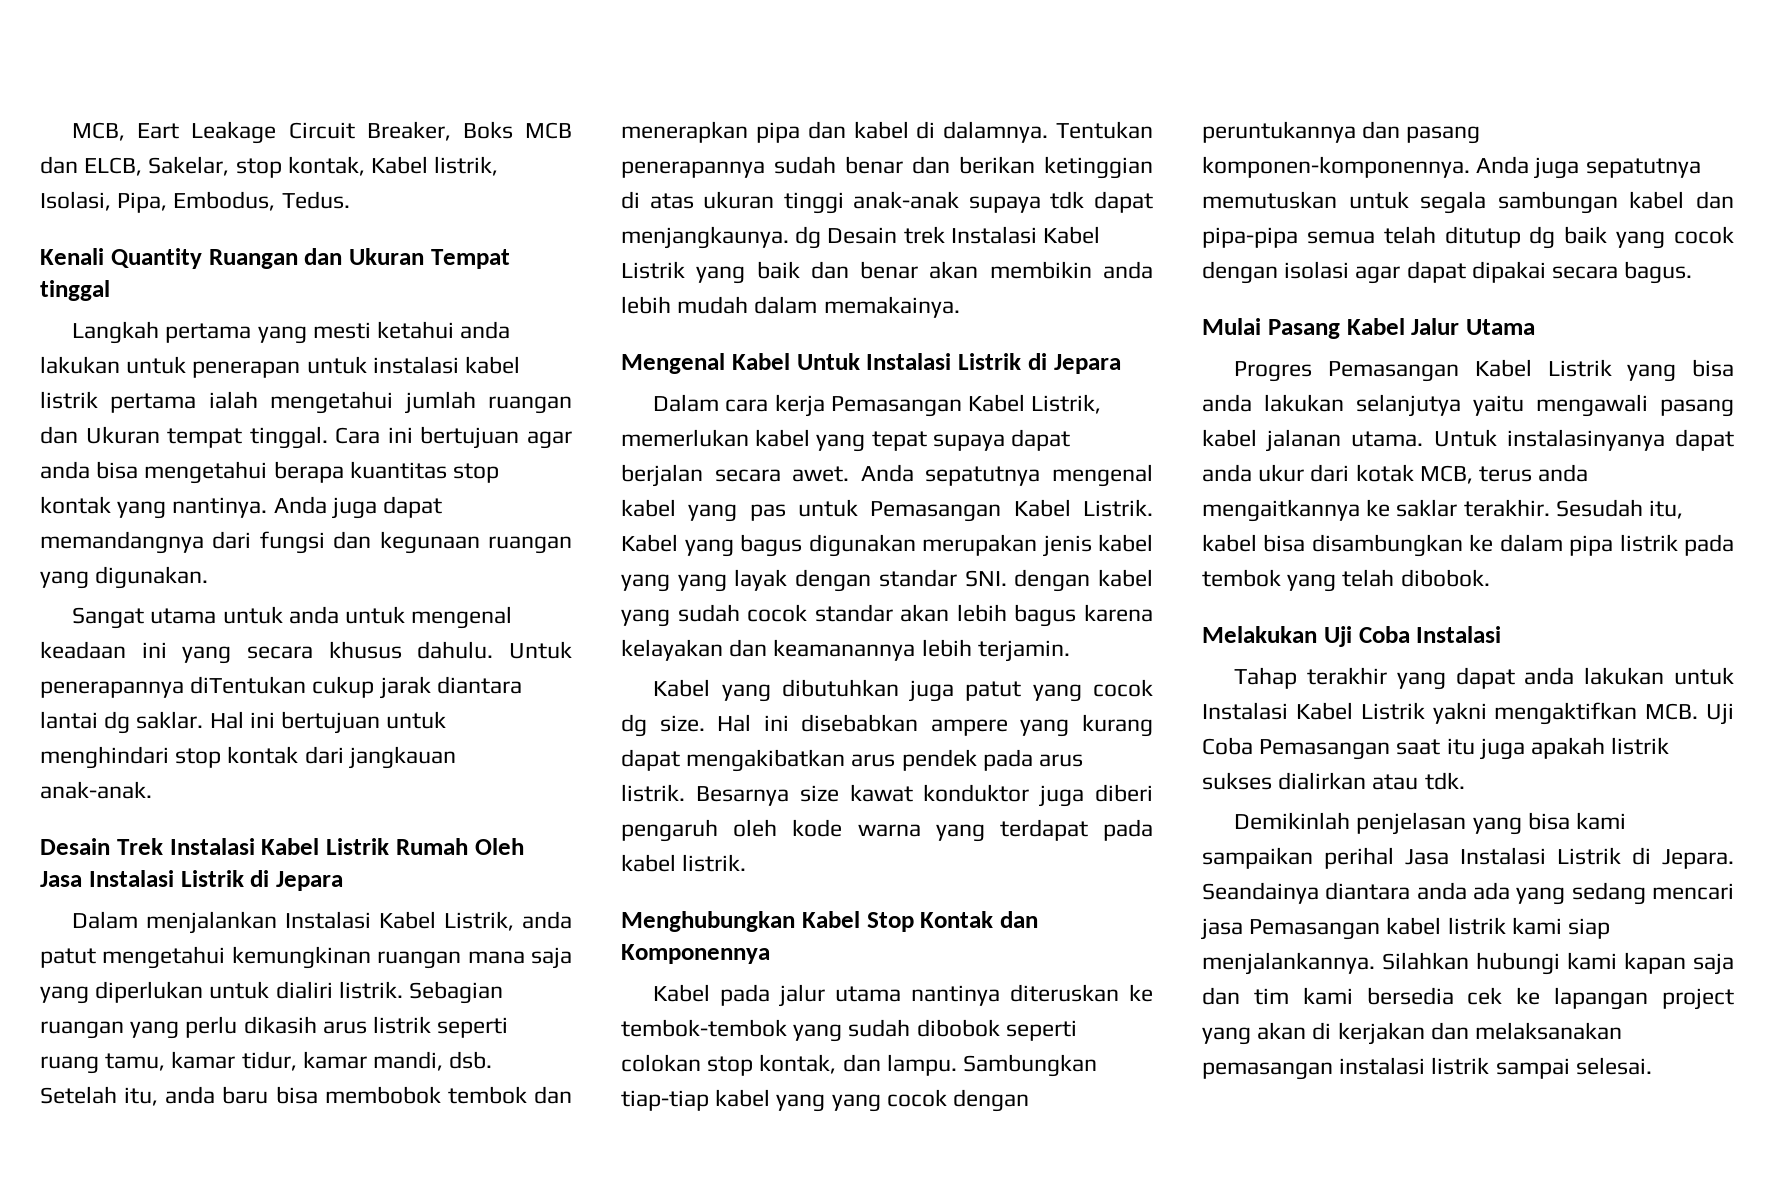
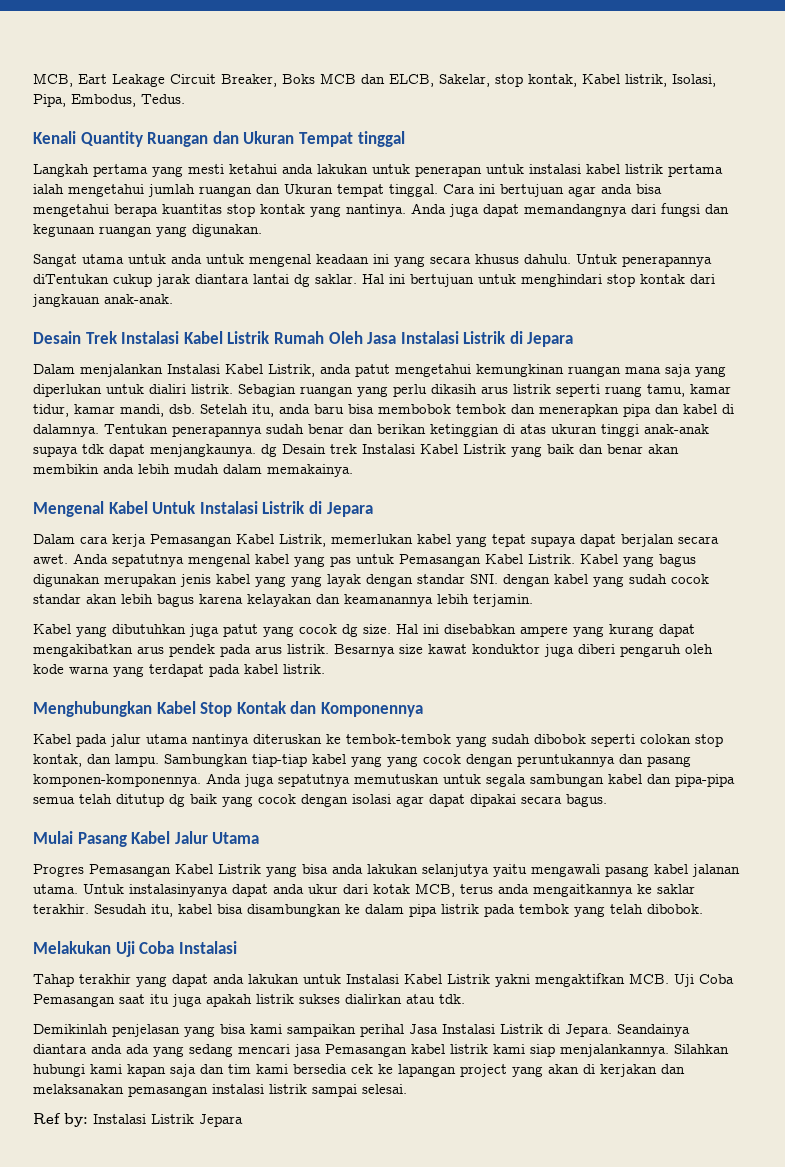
(1652, 1066) none -> [33,1113,243,1127] // Ref by: Instalasi Listrik Jepara

